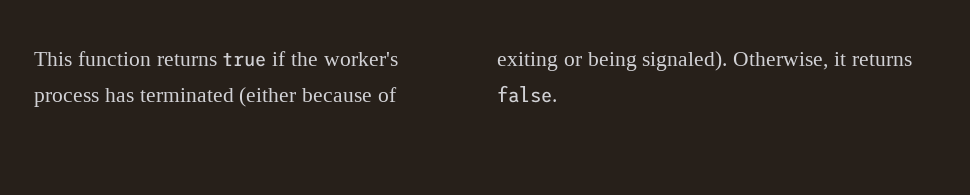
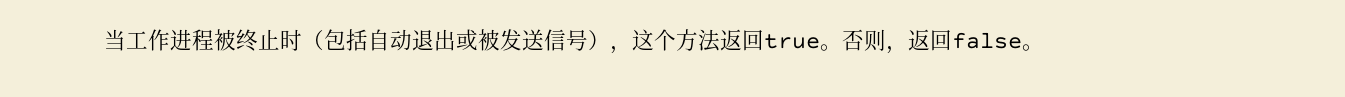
[34,51,398,67] [34,87,398,107] [497,51,912,71] [497,85,557,103] This function returns true if the worker's process has terminated (either because of exiting or being signaled). Otherwise, it returns false. -> [104,29,1044,54] 当工作进程被终止时（包括自动退出或被发送信号），这个方法返回true。否则，返回false。

